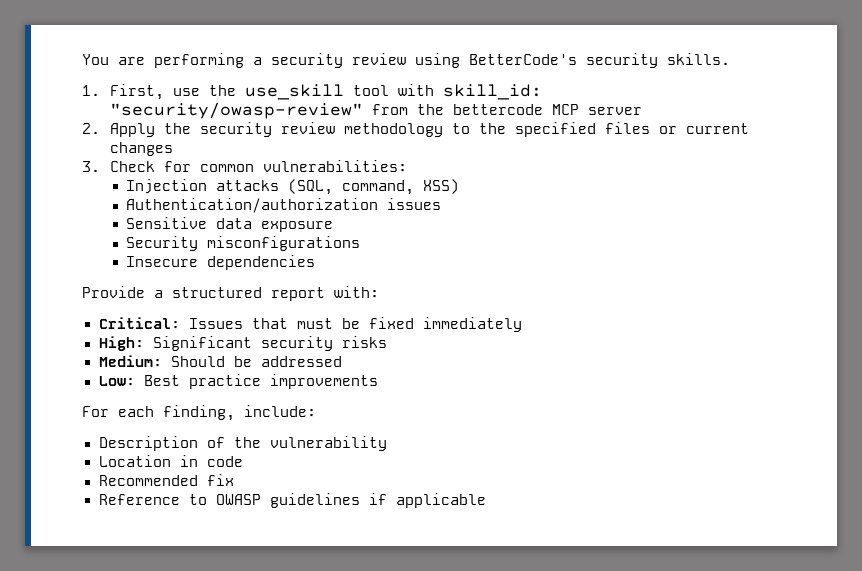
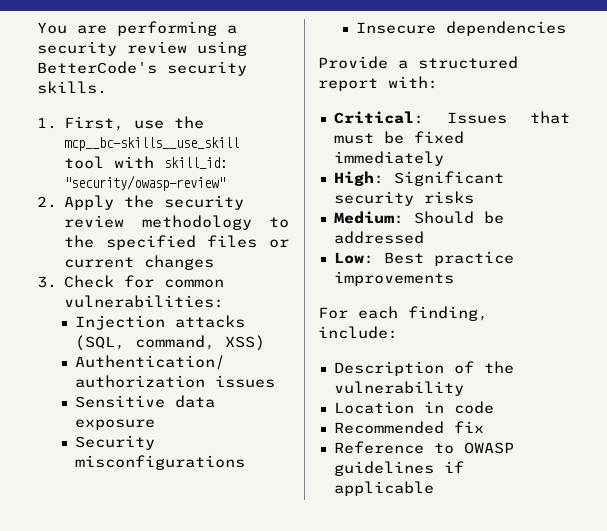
[244,84,344,100] use_skill -> [64,137,240,151] mcp__bc-skills__use_skill
[371,104,642,115] from the bettercode MCP server -> (226, 183) none

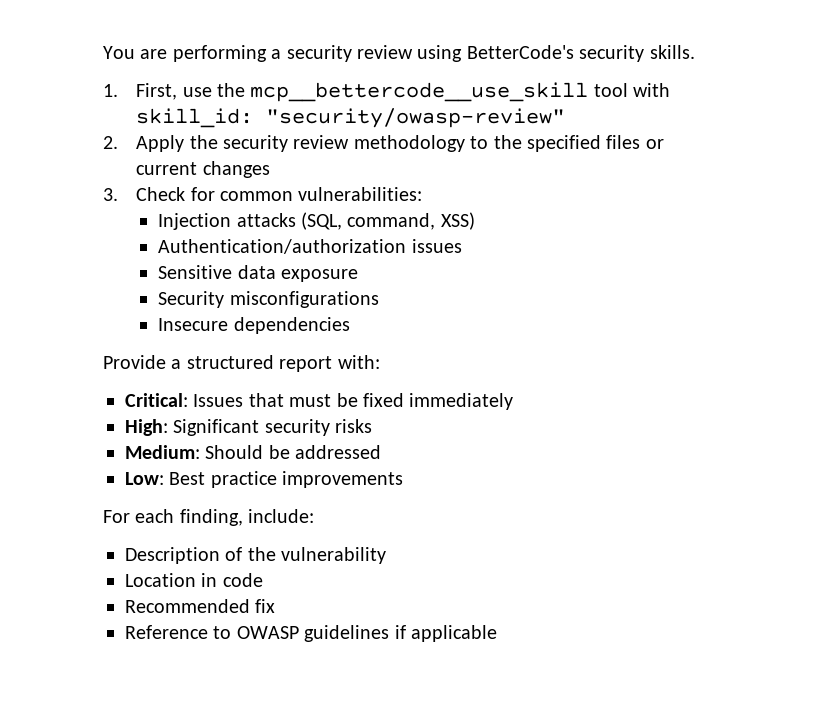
[64,137,240,151] mcp__bc-skills__use_skill -> [250,82,589,102] mcp__bettercode__use_skill

